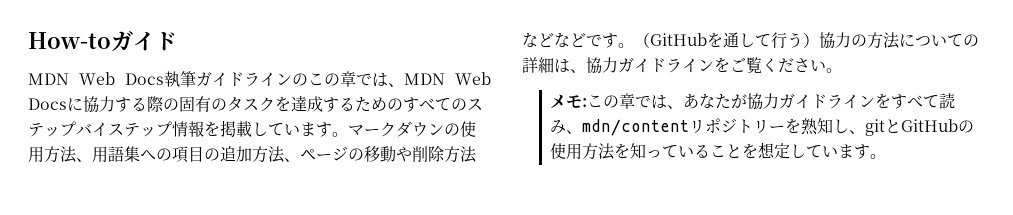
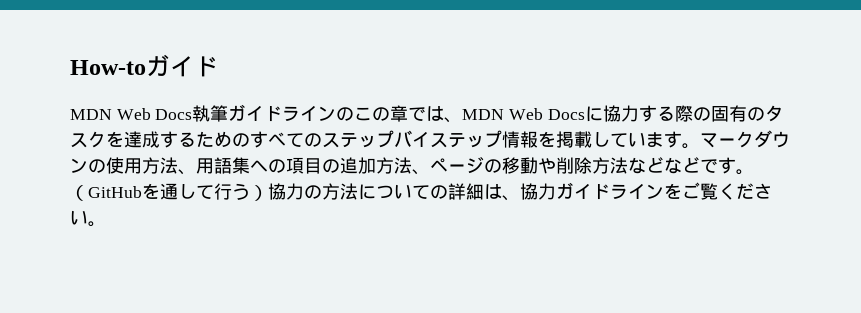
[550,93,956,110] [550,118,975,136] [550,142,887,160] // メモ:この章では、あなたが協力ガイドラインをすべて読み、mdn/contentリポジトリーを熟知し、gitとGitHubの使用方法を知っていることを想定しています。 -> (106, 224) none

